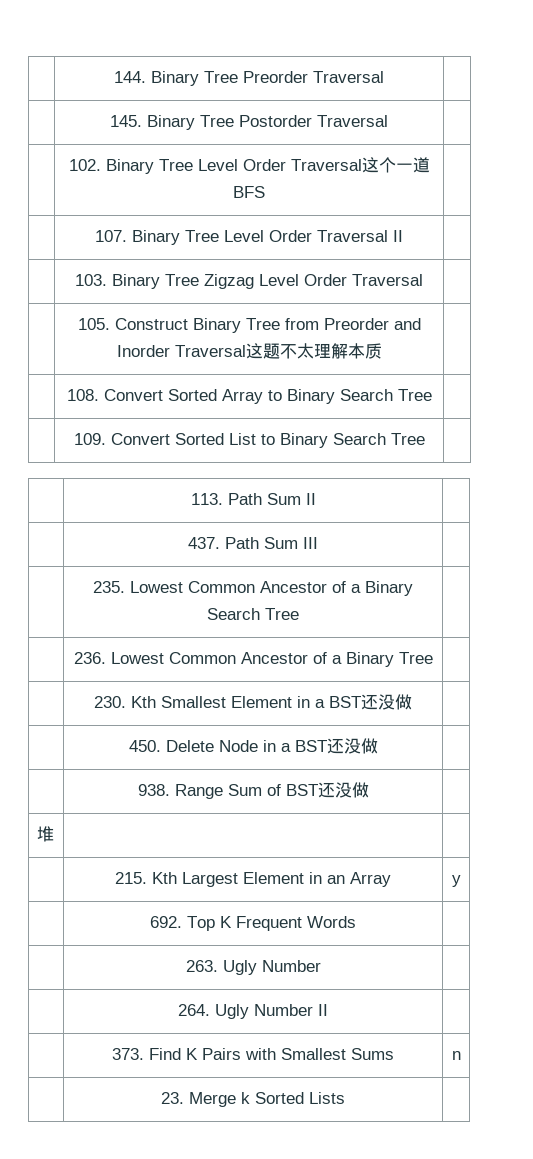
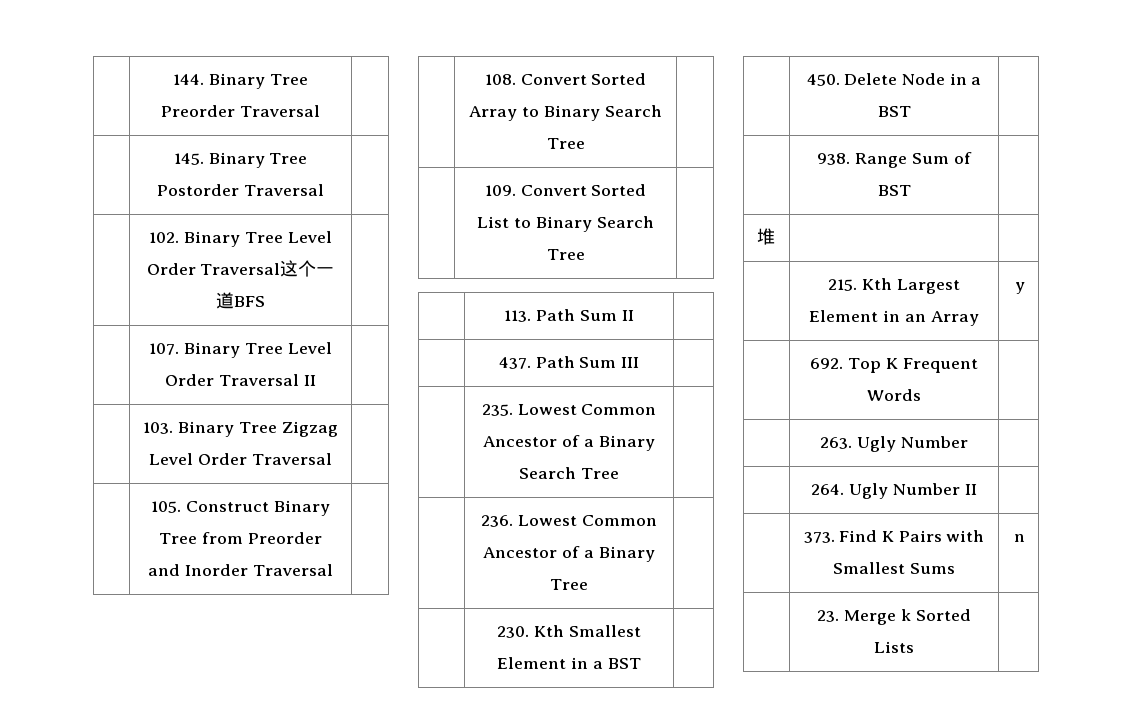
[245,343,382,359] 这题不太理解本质 -> (333, 570) none
[361,694,413,710] 还没做 -> (641, 663) none
[326,738,378,754] 还没做 -> (911, 111) none
[317,782,369,798] 还没做 -> (911, 190) none

